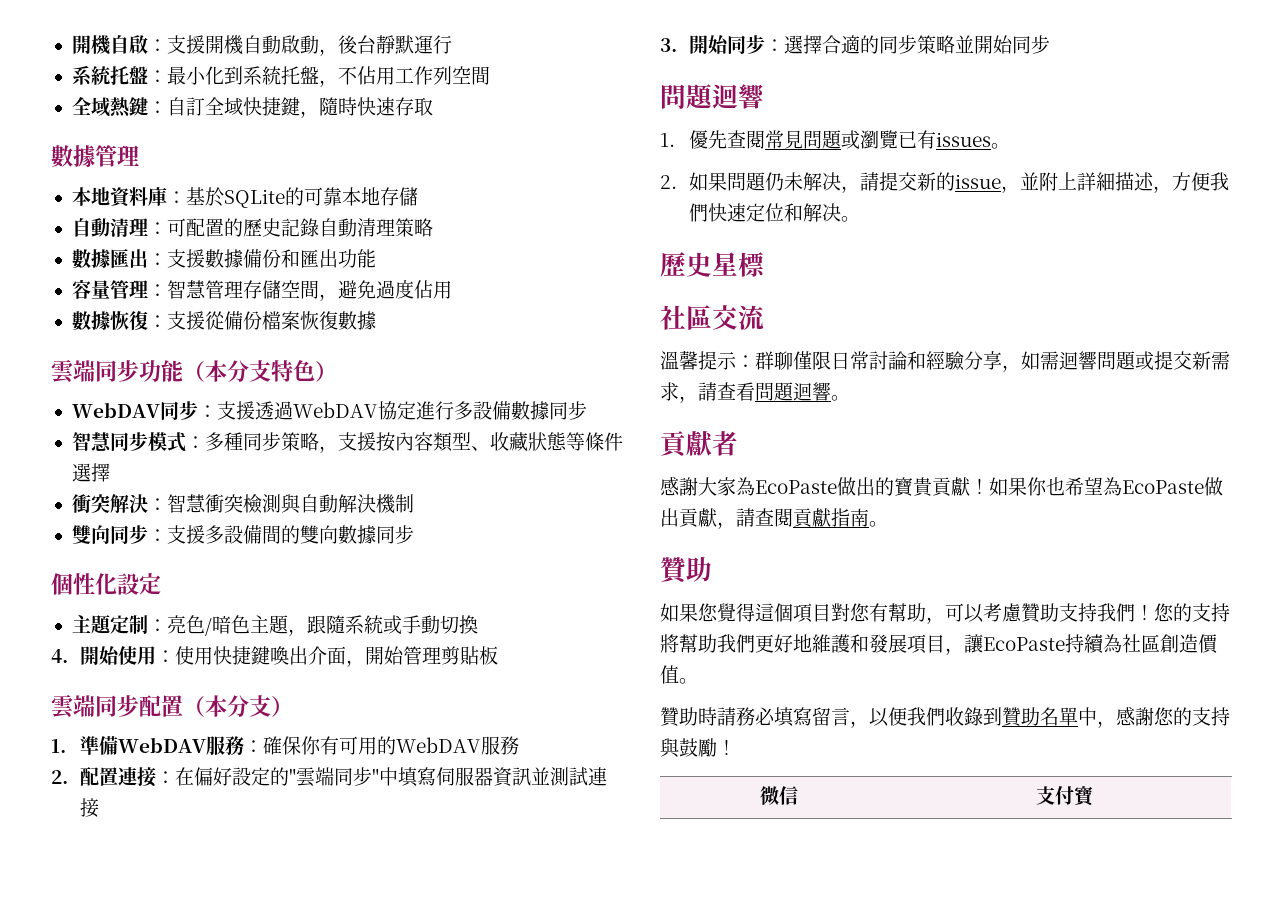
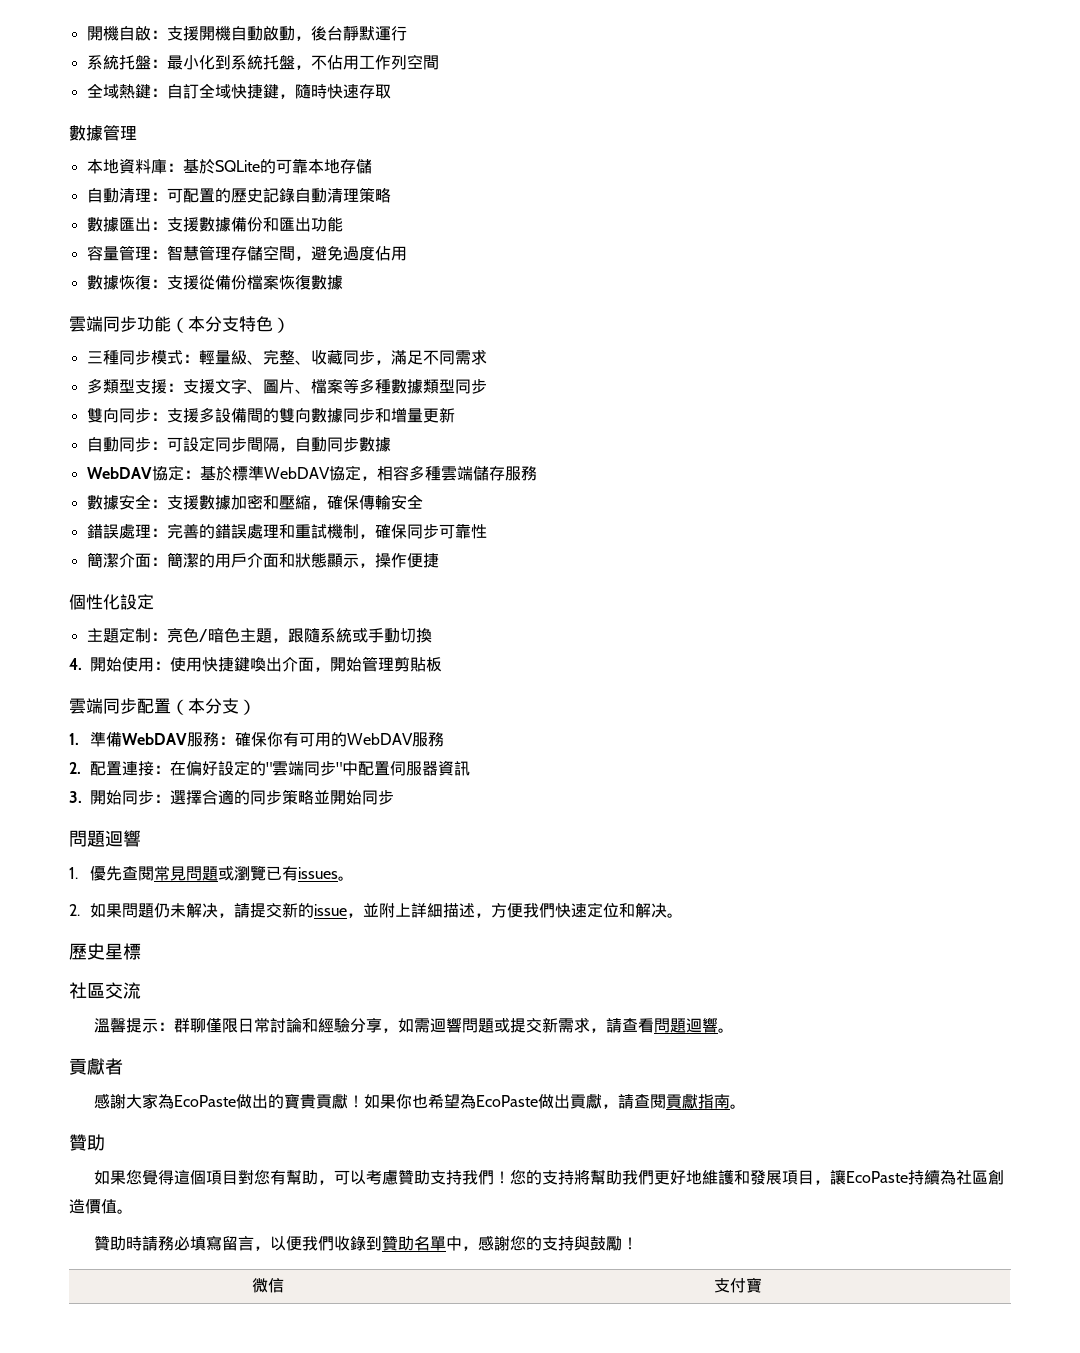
[71,401,587,420] [71,432,623,453] [71,463,110,482] [71,494,414,514] WebDAV同步：支援透過WebDAV協定進行多設備數據同步 // 智慧同步模式：多種同步策略，支援按內容類型、收藏狀態等條件選擇 // 衝突解決：智慧衝突檢測與自動解決機制 -> [86,349,487,365] [86,378,487,394] 三種同步模式：輕量級、完整、收藏同步，滿足不同需求 // 多類型支援：支援文字、圖片、檔案等多種數據類型同步
(414, 534) none -> [374,407,455,423] [86,436,391,452] [86,465,537,481] [86,494,423,510] [86,523,487,539] [86,552,439,568] 和增量更新 // 自動同步：可設定同步間隔，自動同步數據 // WebDAV協定：基於標準WebDAV協定，相容多種雲端儲存服務 // 數據安全：支援數據加密和壓縮，確保傳輸安全 // 錯誤處理：完善的錯誤處理和重試機制，確保同步可靠性 // 簡潔介面：簡潔的用戶介面和狀態顯示，操作便捷
[398,767,437,787] 填寫 -> [357,761,390,776] 配置
[531,767,608,786] [80,798,100,818] 並測試連接 -> (470, 768) none

